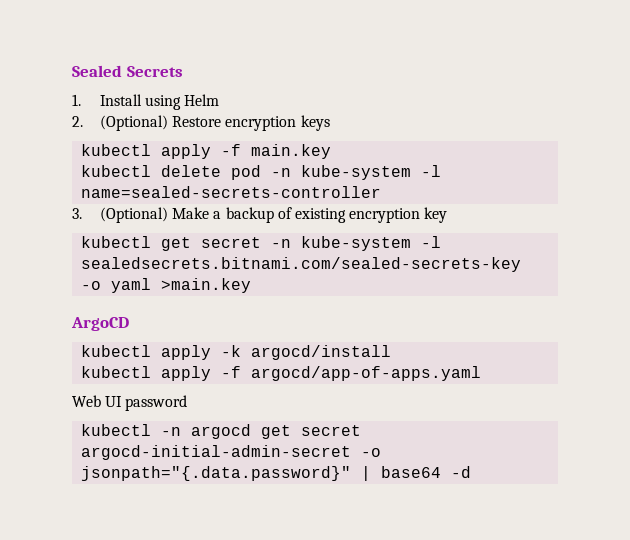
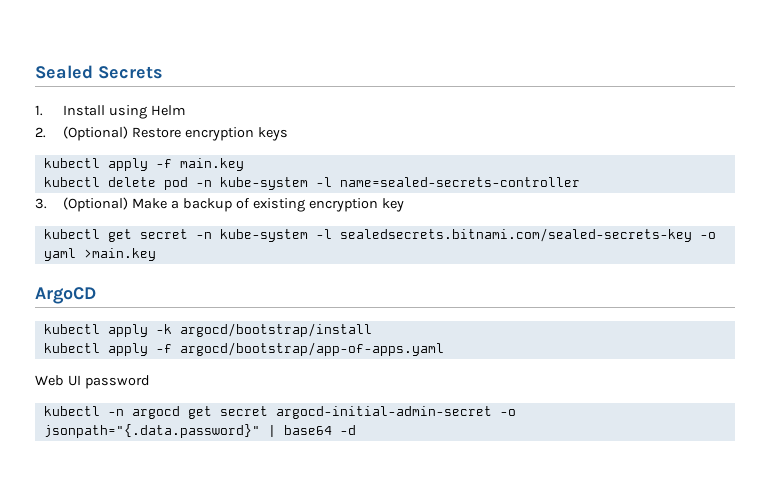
[251,345,392,360] [81,366,482,381] argocd/install // kubectl apply -f argocd/app-of-apps.yaml -> [179,323,372,337] [43,342,444,356] argocd/bootstrap/install // kubectl apply -f argocd/bootstrap/app-of-apps.yaml

